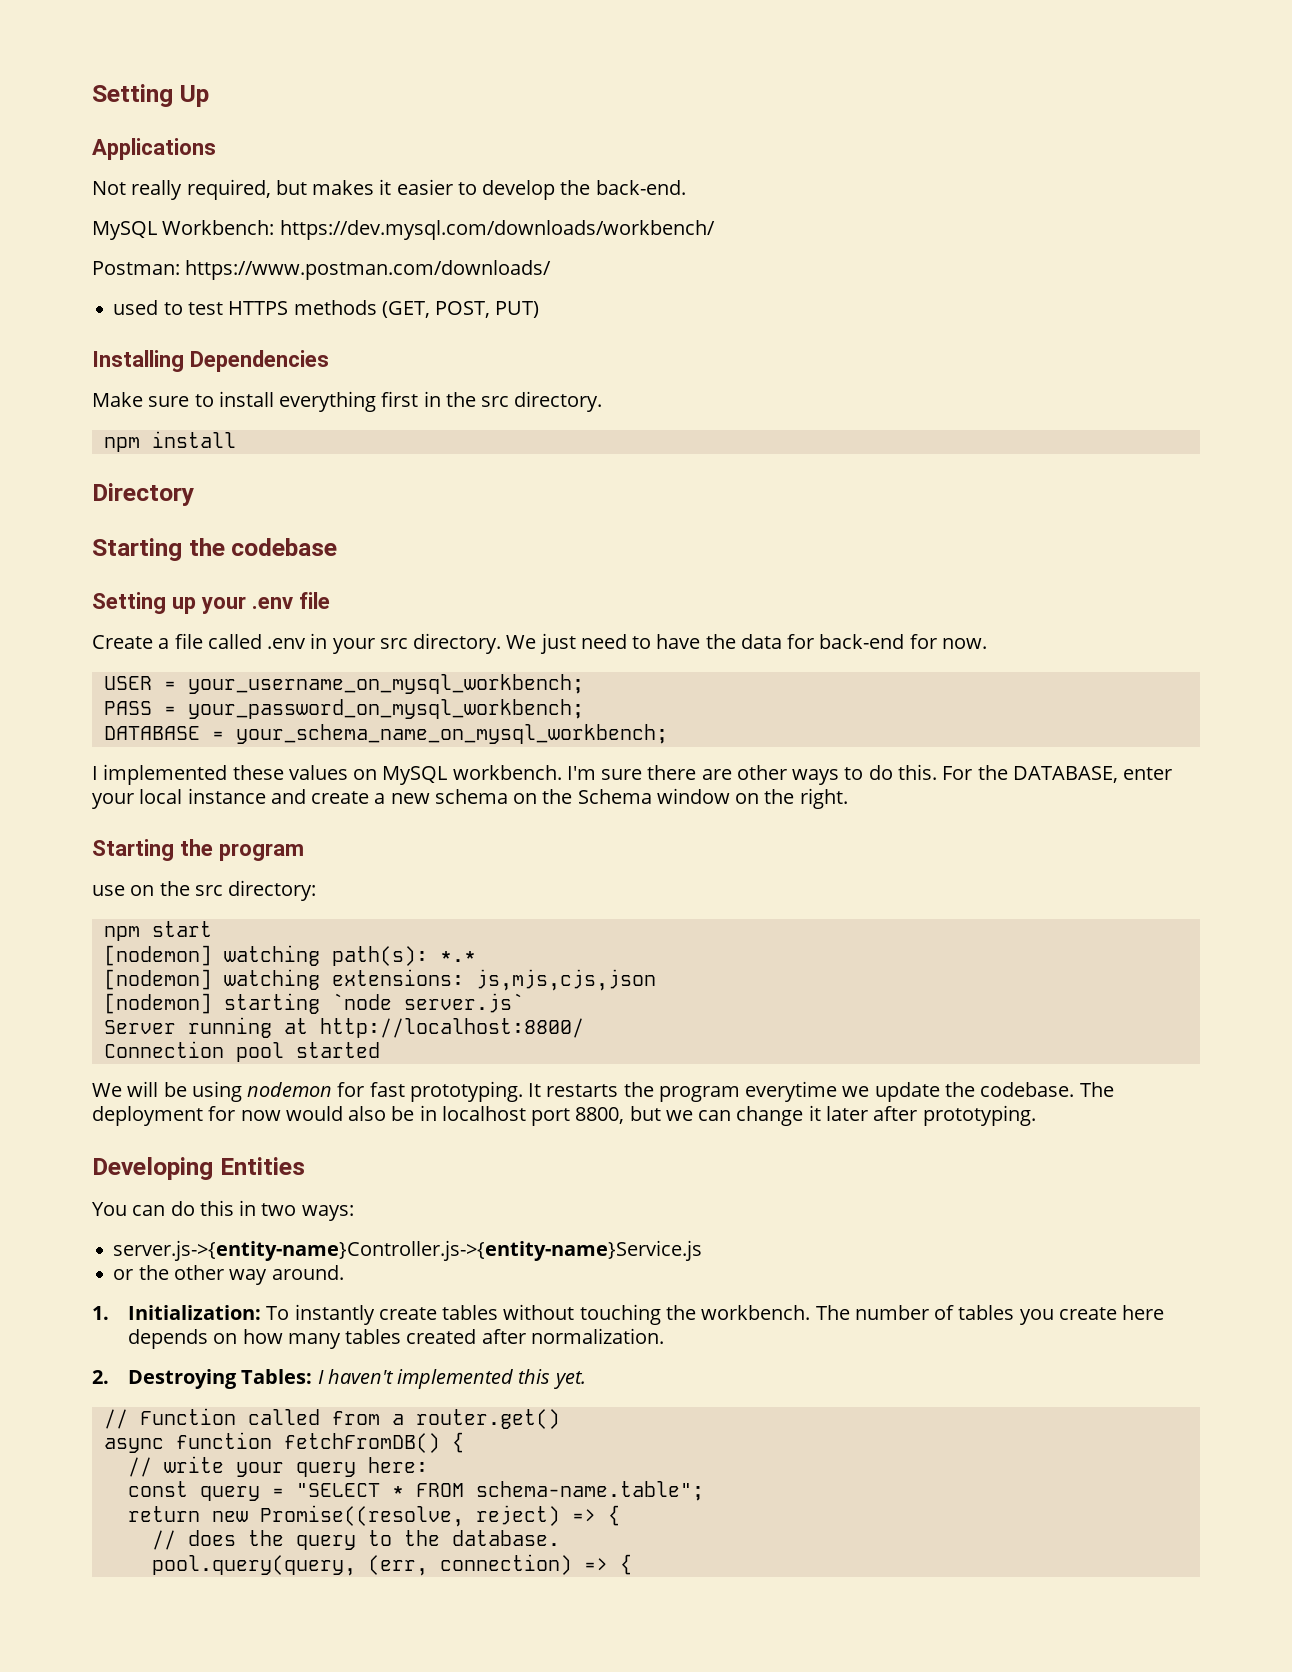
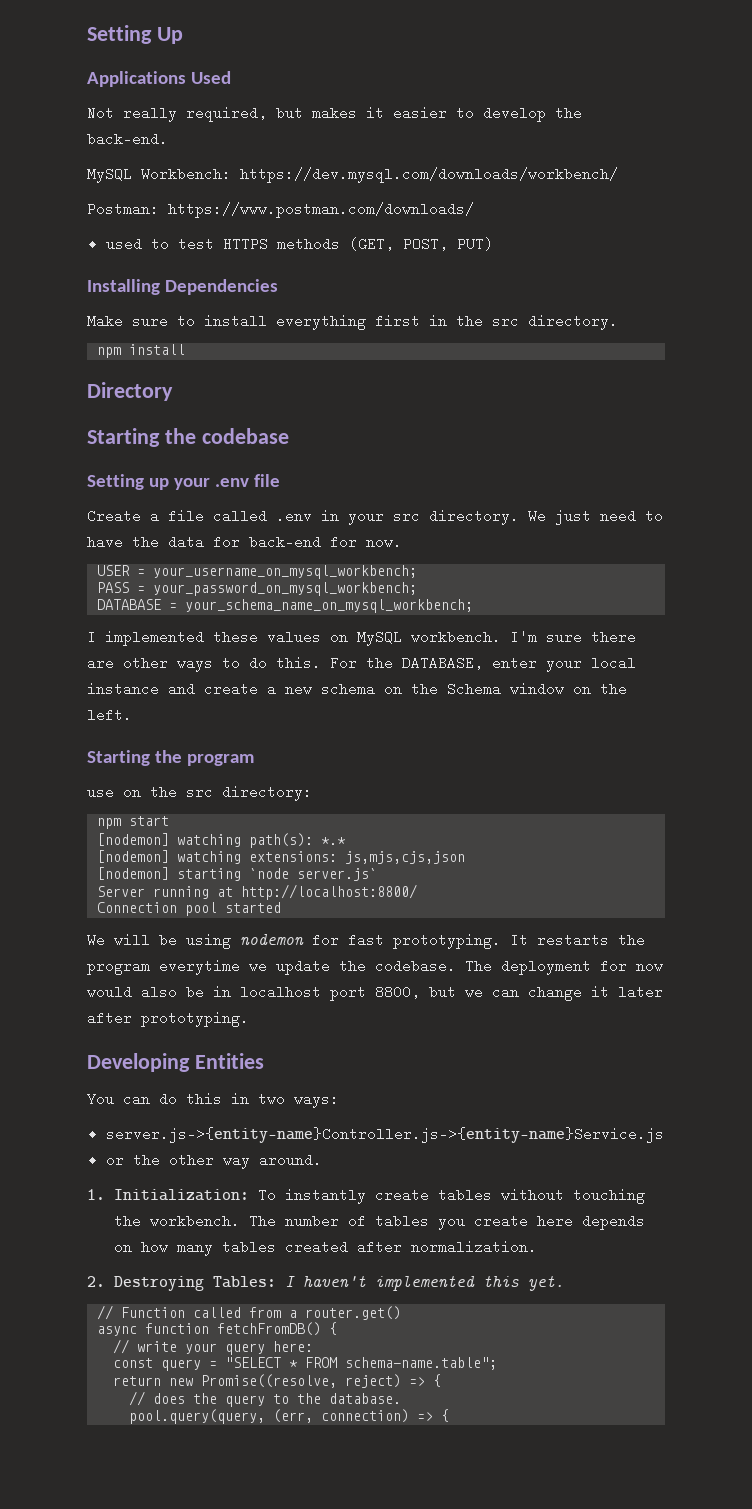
(216, 149) none -> [190,71,231,84] Used
[799,788,848,809] right. -> [87,708,132,722] left.

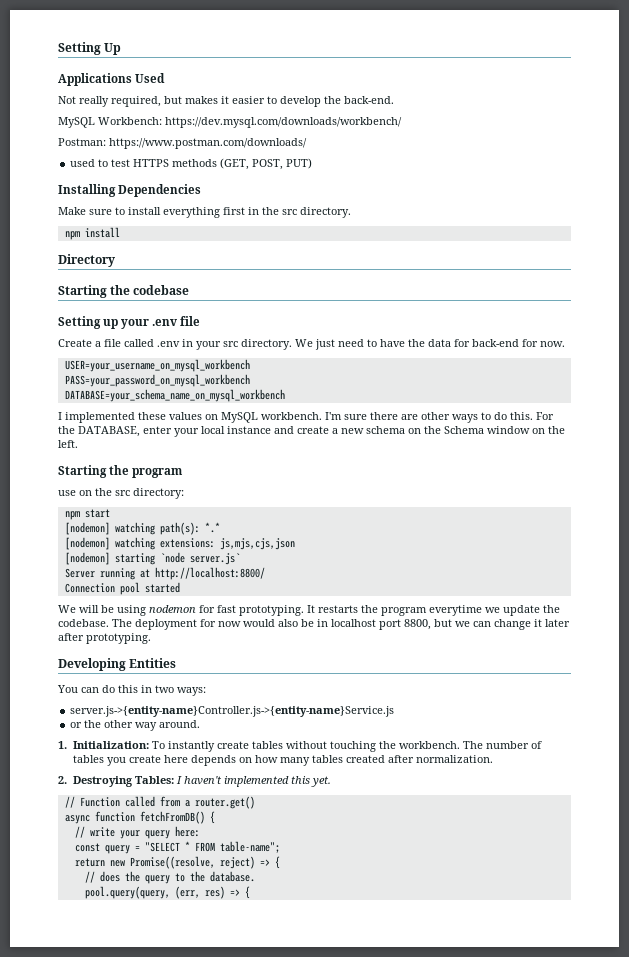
[97,565,418,579] [97,582,418,596] [97,599,474,613] USER = your_username_on_mysql_workbench; // PASS = your_password_on_mysql_workbench; // DATABASE = your_schema_name_on_mysql_workbench; -> [64,359,250,372] [64,374,250,387] [64,389,285,402] USER=your_username_on_mysql_workbench // PASS=your_password_on_mysql_workbench // DATABASE=your_schema_name_on_mysql_workbench
[345,1357,498,1370] schema-name.table"; -> [219,841,280,853] table-name";
[321,1409,410,1423] connection) -> [204,886,225,899] res)

